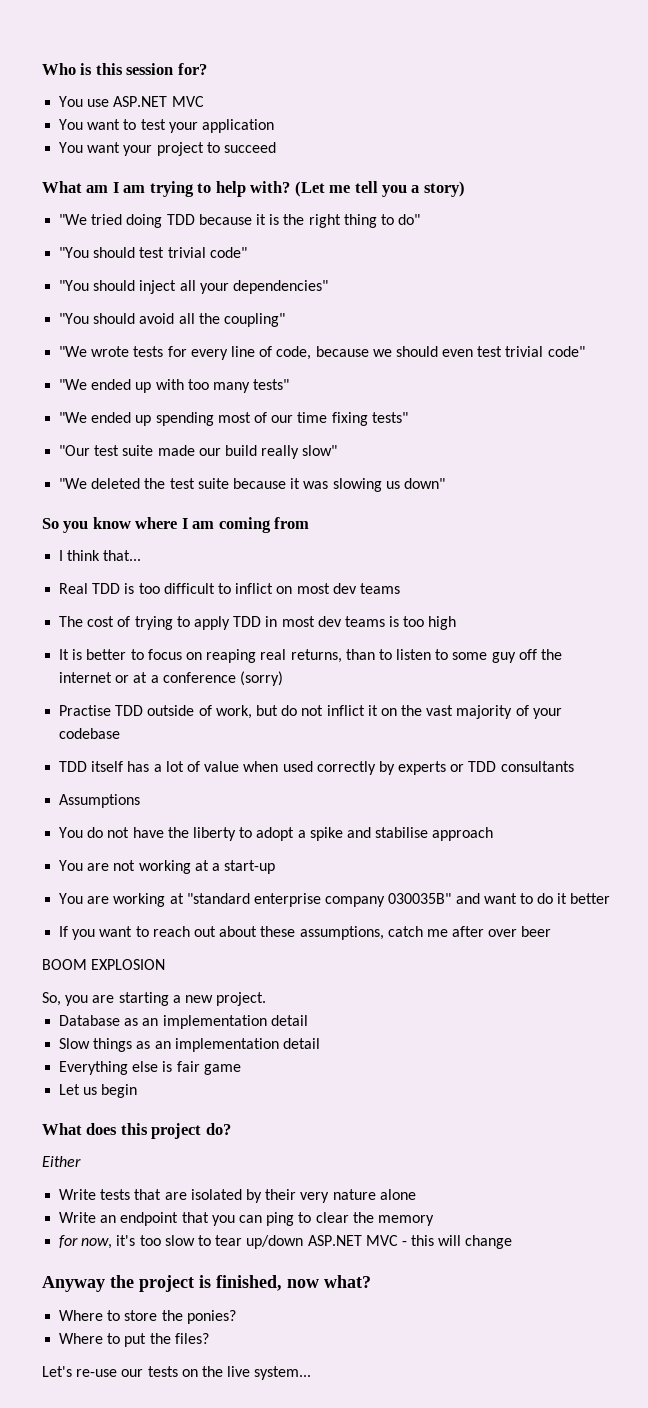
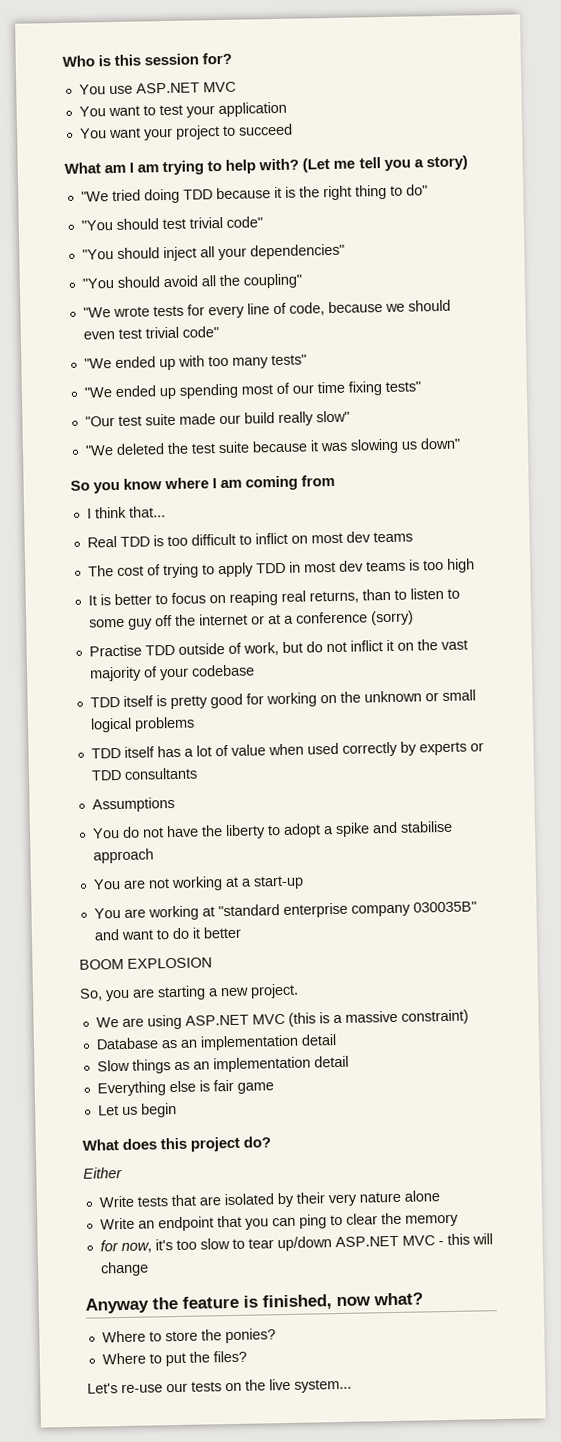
(121, 733) none -> [89,689,476,710] [89,716,195,733] // TDD itself is pretty good for working on the unknown or small logical problems
[59,926,552,940] // If you want to reach out about these assumptions, catch me after over beer -> (242, 932) none
(267, 999) none -> [95,1009,469,1030] // We are using ASP.NET MVC (this is a massive constraint)
[139,1275,194,1292] project -> [182,1295,239,1309] feature

